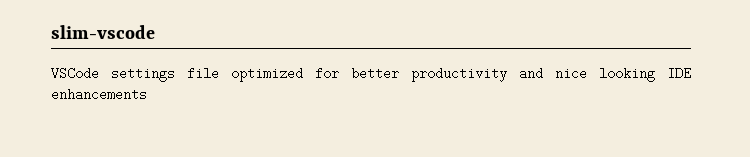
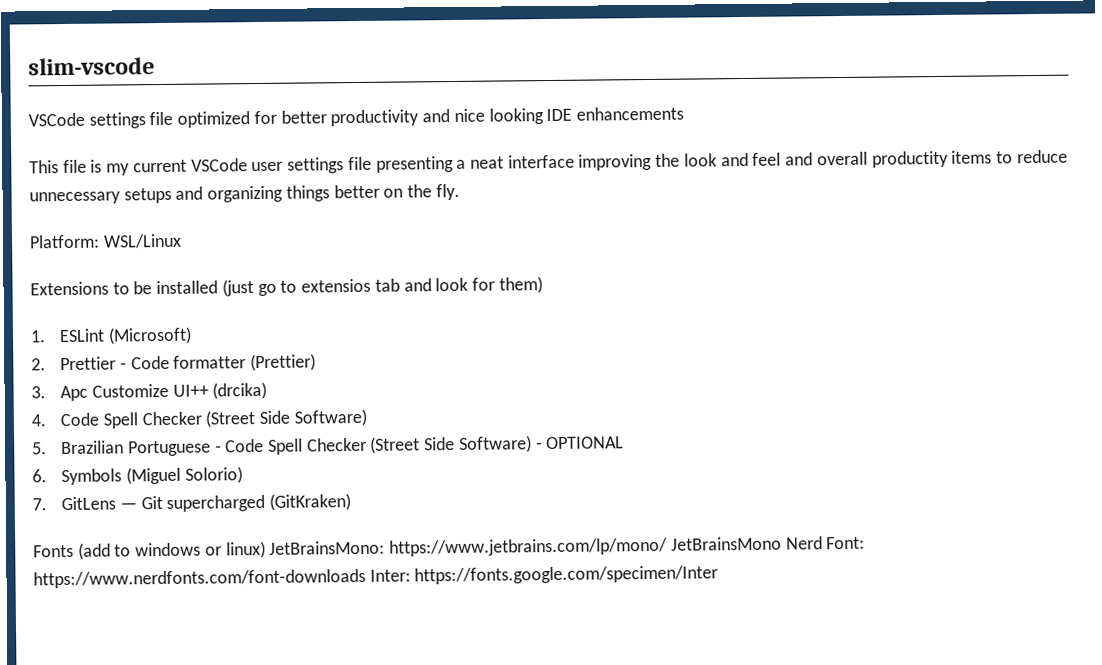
(147, 94) none -> [29,149,1068,176] [29,183,460,205] [29,233,182,249] [30,276,543,297] [30,326,192,345] [31,353,316,372] [31,381,268,402] [31,408,367,429] [32,435,625,457] [32,466,243,486] [32,493,351,512] [33,536,866,560] [33,565,719,589] // This file is my current VSCode user settings file presenting a neat interface improving the look and feel and overall productity items to reduce unnecessary setups and organizing things better on the fly. // Platform: WSL/Linux // Extensions to be installed (just go to extensios tab and look for them) // 1. ESLint (Microsoft) // 2. Prettier - Code formatter (Prettier) // 3. Apc Customize UI++ (drcika) // 4. Code Spell Checker (Street Side Software) // 5. Brazilian Portuguese - Code Spell Checker (Street Side Software) - OPTIONAL // 6. Symbols (Miguel Solorio) // 7. GitLens — Git supercharged (GitKraken) // Fonts (add to windows or linux) JetBrainsMono: https://www.jetbrains.com/lp/mono/ JetBrainsMono Nerd Font: https://www.nerdfonts.com/font-downloads Inter: https://fonts.google.com/specimen/Inter

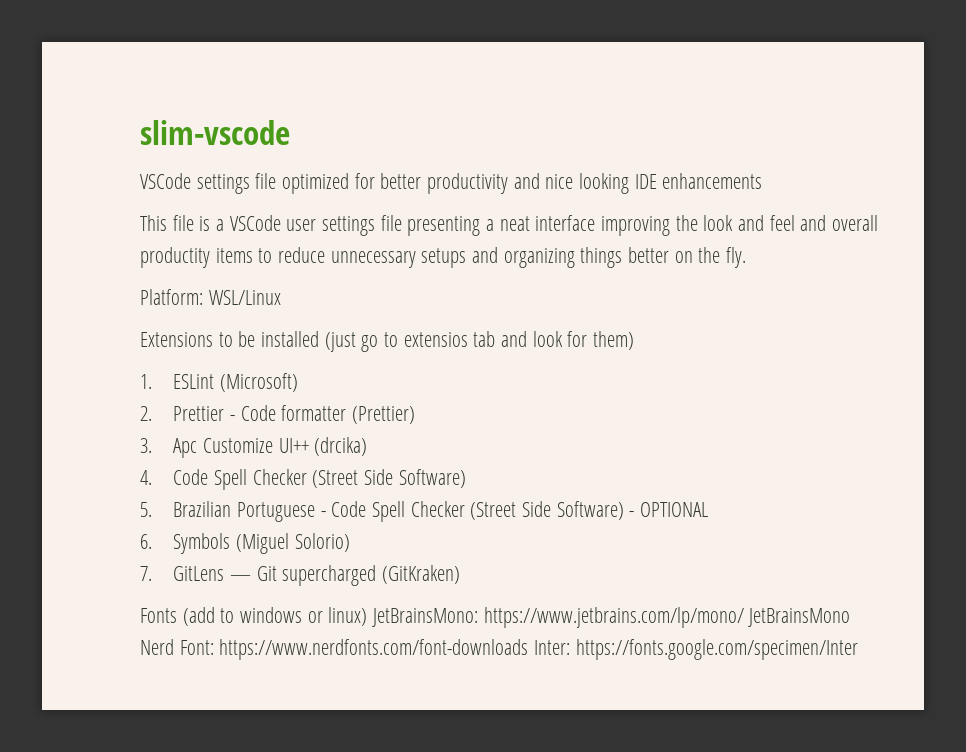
[106,159,187,176] my current -> [216,219,225,231] a

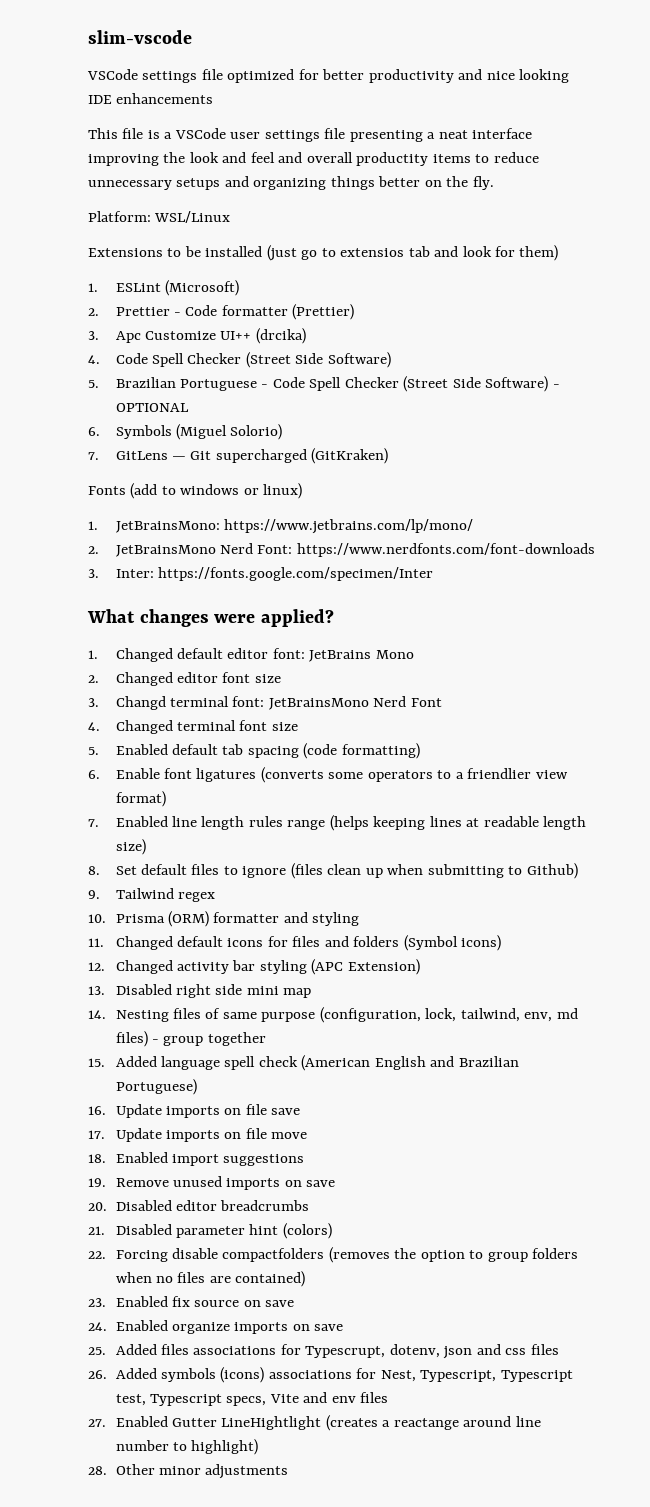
(368, 616) none -> [88,521,98,530] // 1.
(744, 617) none -> [88,546,99,554] // 2.
(529, 649) none -> [88,569,99,578] // 3.
(858, 649) none -> [87,609,335,627] [88,648,414,662] [88,672,281,686] [88,696,442,710] [88,720,298,734] [88,743,420,759] [88,767,568,783] [115,791,166,807] [88,815,587,831] [115,839,146,855] [88,863,578,879] [88,888,216,902] [88,911,360,927] [88,935,502,951] [88,959,420,975] [88,984,312,998] [88,1007,578,1023] [115,1031,266,1047] [88,1055,519,1071] [115,1079,197,1095] [88,1104,301,1118] [88,1128,308,1142] [88,1152,305,1166] [88,1176,336,1190] [88,1200,310,1211] [88,1223,332,1239] [88,1247,579,1263] [115,1271,306,1287] [88,1296,295,1307] [88,1320,344,1334] [88,1344,559,1359] [88,1367,573,1383] [115,1392,389,1406] [88,1415,541,1431] [115,1439,259,1455] [88,1464,289,1479] // What changes were applied? // 1. Changed default editor font: JetBrains Mono // 2. Changed editor font size // 3. Changd terminal font: JetBrainsMono Nerd Font // 4. Changed terminal font size // 5. Enabled default tab spacing (code formatting) // 6. Enable font ligatures (converts some operators to a friendlier view format) // 7. Enabled line length rules range (helps keeping lines at readable length size) // 8. Set default files to ignore (files clean up when submitting to Github) // 9. Tailwind regex // 10. Prisma (ORM) formatter and styling // 11. Changed default icons for files and folders (Symbol icons) // 12. Changed activity bar styling (APC Extension) // 13. Disabled right side mini map // 14. Nesting files of same purpose (configuration, lock, tailwind, env, md files) - group together // 15. Added language spell check (American English and Brazilian Portuguese) // 16. Update imports on file save // 17. Update imports on file move // 18. Enabled import suggestions // 19. Remove unused imports on save // 20. Disabled editor breadcrumbs // 21. Disabled parameter hint (colors) // 22. Forcing disable compactfolders (removes the option to group folders when no files are contained) // 23. Enabled fix source on save // 24. Enabled organize imports on save // 25. Added files associations for Typescrupt, dotenv, json and css files // 26. Added symbols (icons) associations for Nest, Typescript, Typescript test, Typescript specs, Vite and env files // 27. Enabled Gutter LineHightlight (creates a reactange around line number to highlight) // 28. Other minor adjustments

